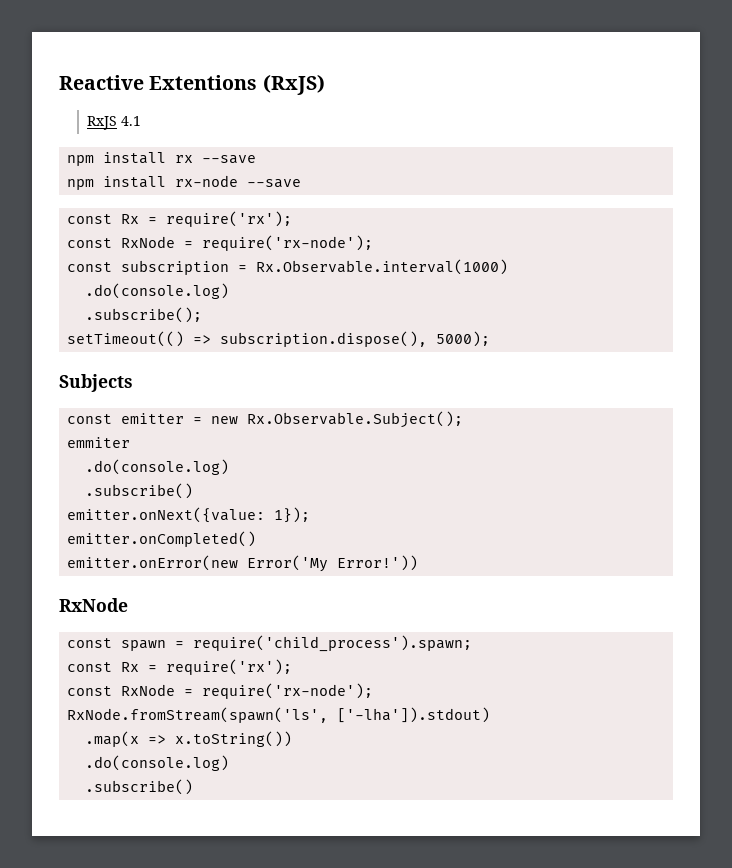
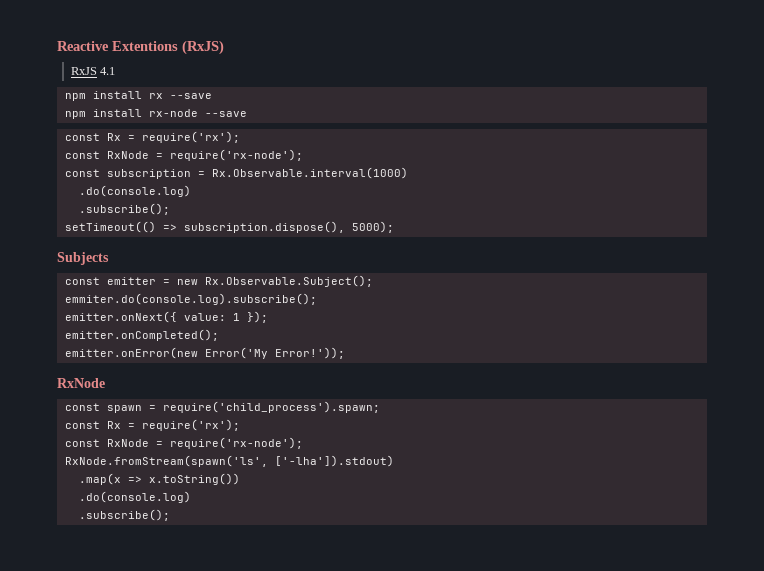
[67,437,131,448] [85,459,230,475] [85,483,194,499] [67,507,311,523] [67,531,257,547] emmiter // .do(console.log) // .subscribe() // emitter.onNext({value: 1}); // emitter.onCompleted() -> [64,293,317,305] [64,311,268,323] [64,329,219,341] emmiter.do(console.log).subscribe(); // emitter.onNext({ value: 1 }); // emitter.onCompleted();
[337,555,419,571] Error!')) -> [274,347,345,359] Error!'));
[85,779,194,795] .subscribe() -> [78,509,170,521] .subscribe();

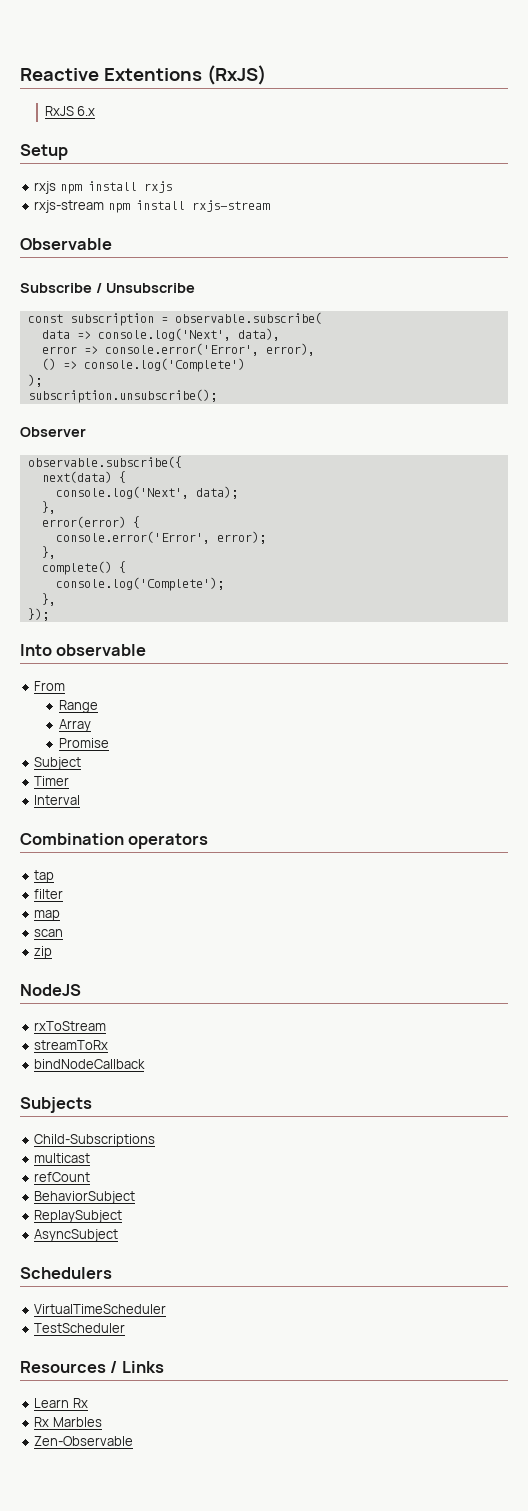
[100,67,116,75] [64,91,212,101] [64,109,247,119] [64,131,240,143] [64,149,303,161] [64,167,408,179] [78,185,191,197] [78,203,170,215] [64,221,394,233] [57,252,109,265] [64,275,373,287] [64,293,317,305] [64,311,268,323] [64,329,219,341] [64,347,345,359] [57,378,105,388] [64,401,380,413] [64,419,240,431] [64,437,303,449] [64,455,394,467] [78,473,240,485] [78,491,191,503] [78,509,170,521] 4.1 // npm install rx --save // npm install rx-node --save // const Rx = require('rx'); // const RxNode = require('rx-node'); // const subscription = Rx.Observable.interval(1000) // .do(console.log) // .subscribe(); // setTimeout(() => subscription.dispose(), 5000); // Subjects // const emitter = new Rx.Observable.Subject(); // emmiter.do(console.log).subscribe(); // emitter.onNext({ value: 1 }); // emitter.onCompleted(); // emitter.onError(new Error('My Error!')); // RxNode // const spawn = require('child_process').spawn; // const Rx = require('rx'); // const RxNode = require('rx-node'); // RxNode.fromStream(spawn('ls', ['-lha']).stdout) // .map(x => x.toString()) // .do(console.log) // .subscribe(); -> [77,106,96,116] [20,144,68,160] [34,181,172,194] [34,200,270,213] [20,238,112,250] [20,283,195,293] [27,312,322,326] [41,328,280,341] [41,343,315,356] [41,358,245,372] [27,374,42,387] [27,389,217,403] [20,427,86,437] [27,456,182,468] [41,471,126,483] [55,486,238,499] [41,501,56,514] [41,516,140,528] [55,531,266,544] [41,546,56,559] [41,561,126,575] [55,577,224,591] [41,593,56,606] [27,608,49,621] [20,644,147,656] [34,681,66,691] [58,700,98,713] [58,719,91,732] [58,738,109,748] [34,757,82,770] [34,776,70,786] [34,795,81,805] [20,833,209,849] [34,870,55,883] [34,889,64,899] [34,910,61,921] [34,929,64,937] [34,946,53,959] [20,984,81,996] [34,1021,107,1031] [34,1040,109,1050] [34,1059,146,1069] [20,1097,92,1113] [34,1134,156,1147] [34,1153,91,1163] [34,1172,91,1182] [34,1191,136,1204] [34,1210,123,1223] [34,1229,119,1242] [20,1267,112,1279] [34,1304,167,1314] [34,1323,126,1333] [20,1361,164,1373] [34,1398,88,1408] [34,1417,102,1427] [34,1436,134,1446] 6.x // Setup // rxjs npm install rxjs // rxjs-stream npm install rxjs-stream // Observable // Subscribe / Unsubscribe // const subscription = observable.subscribe( // data => console.log('Next', data), // error => console.error('Error', error), // () => console.log('Complete') // ); // subscription.unsubscribe(); // Observer // observable.subscribe({ // next(data) { // console.log('Next', data); // }, // error(error) { // console.error('Error', error); // }, // complete() { // console.log('Complete'); // }, // }); // Into observable // From // Range // Array // Promise // Subject // Timer // Interval // Combination operators // tap // filter // map // scan // zip // NodeJS // rxToStream // streamToRx // bindNodeCallback // Subjects // Child-Subscriptions // multicast // refCount // BehaviorSubject // ReplaySubject // AsyncSubject // Schedulers // VirtualTimeScheduler // TestScheduler // Resources / Links // Learn Rx // Rx Marbles // Zen-Observable

